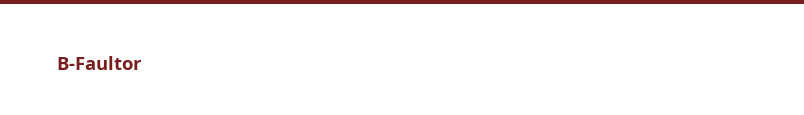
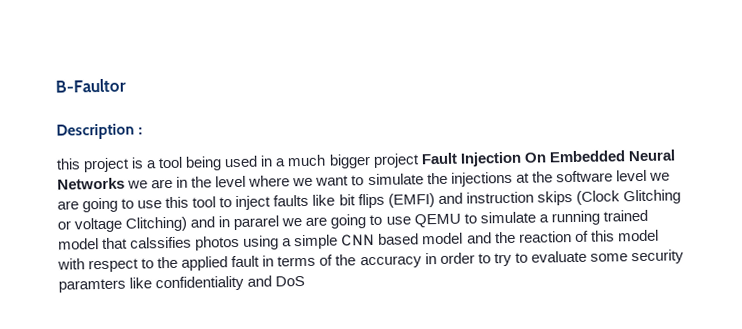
(142, 63) none -> [56,123,144,140] [56,149,675,173] [57,169,670,190] [57,189,681,213] [57,209,648,233] [58,229,659,251] [57,249,684,273] [58,275,306,293] // Description : // this project is a tool being used in a much bigger project Fault Injection On Embedded Neural Networks we are in the level where we want to simulate the injections at the software level we are going to use this tool to inject faults like bit flips (EMFI) and instruction skips (Clock Glitching or voltage Clitching) and in pararel we are going to use QEMU to simulate a running trained model that calssifies photos using a simple CNN based model and the reaction of this model with respect to the applied fault in terms of the accuracy in order to try to evaluate some security paramters like confidentiality and DoS

